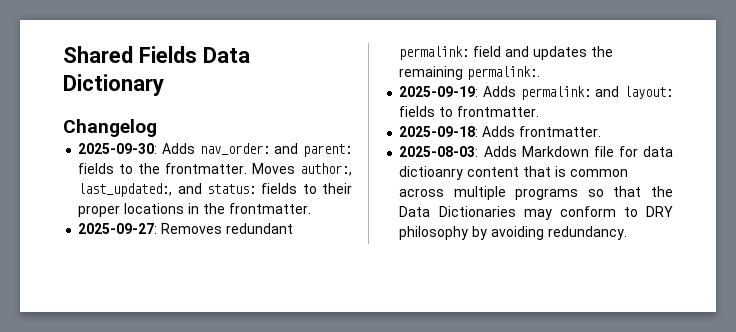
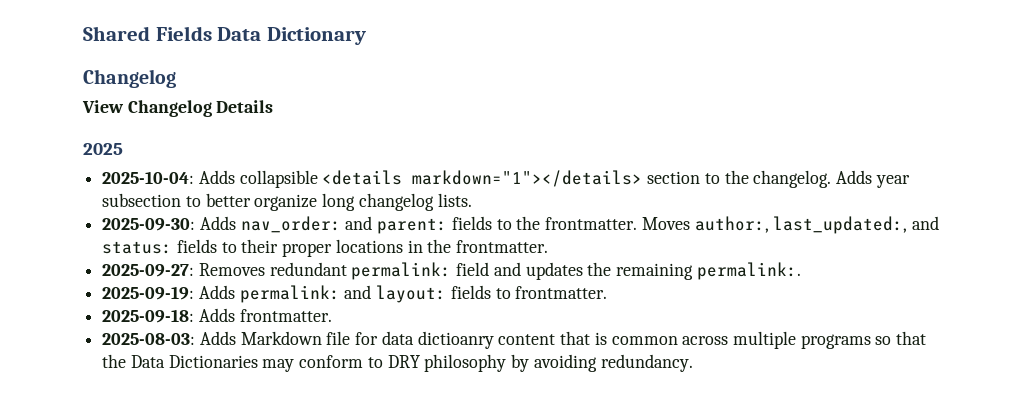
(157, 128) none -> [82,100,274,117] [83,143,123,155] [102,170,910,188] [102,193,472,211] // View Changelog Details // 2025 // 2025-10-04: Adds collapsible <details markdown="1"></details> section to the changelog. Adds year subsection to better organize long changelog lists.

